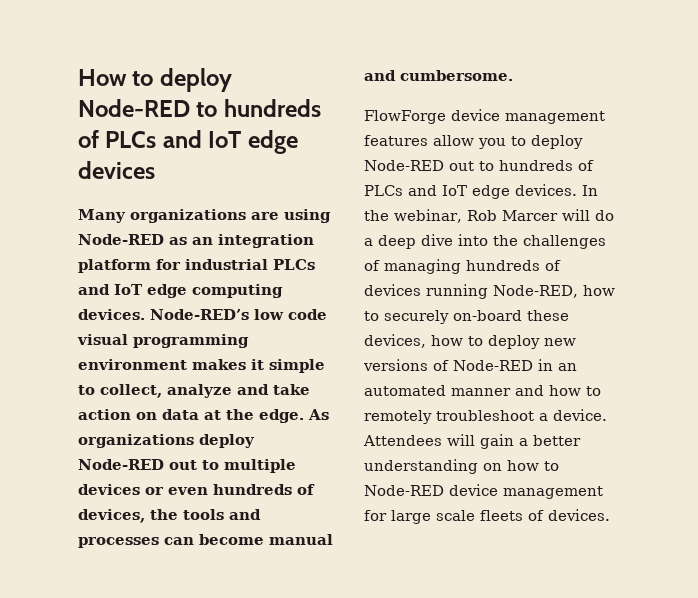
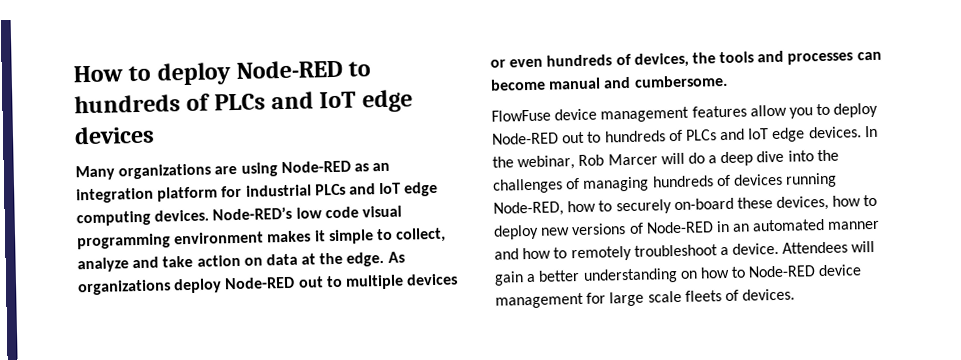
[364,110,446,124] FlowForge -> [491,109,551,122] FlowFuse

